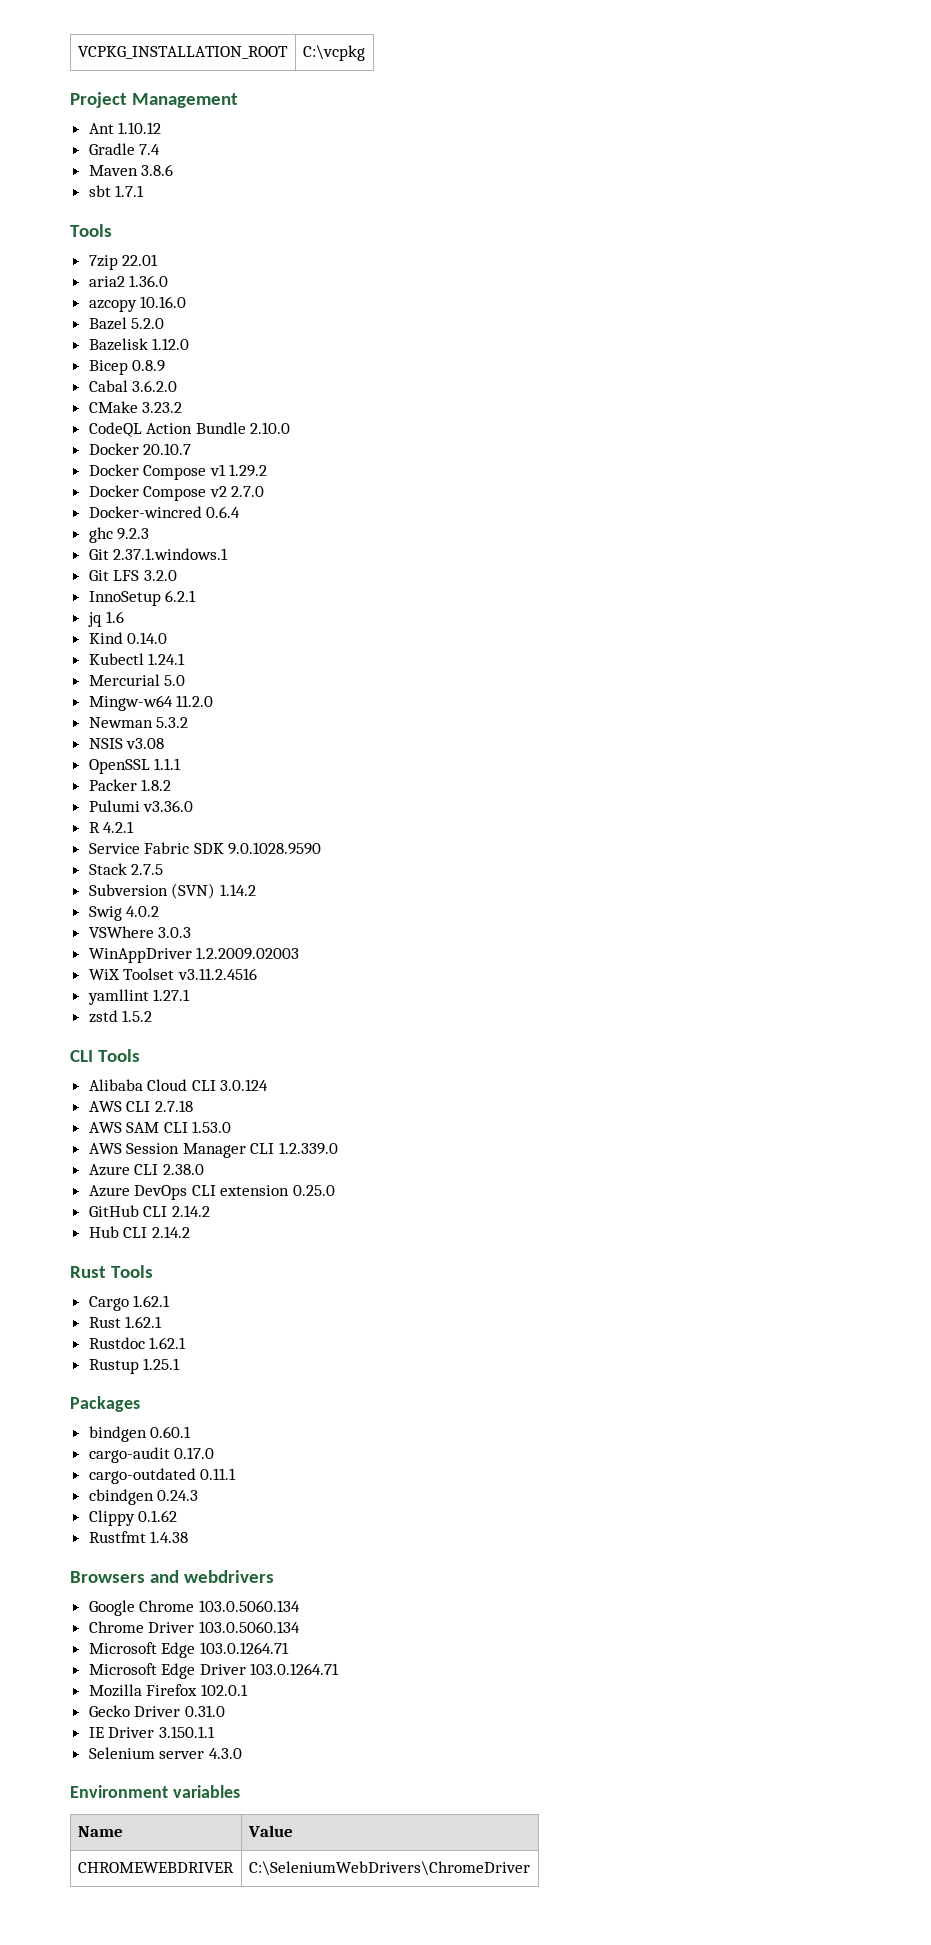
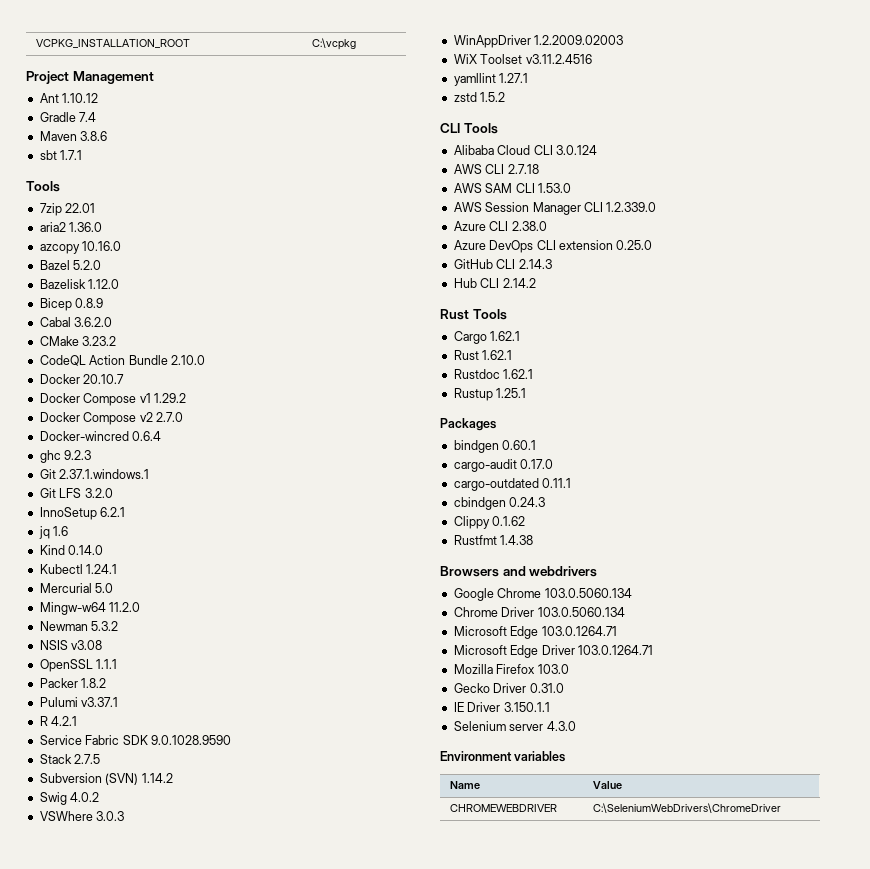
[143,800,194,812] v3.36.0 -> [81,697,119,707] v3.37.1
[171,1205,210,1217] 2.14.2 -> [518,259,552,269] 2.14.3
[200,1684,248,1696] 102.0.1 -> [537,664,569,674] 103.0

